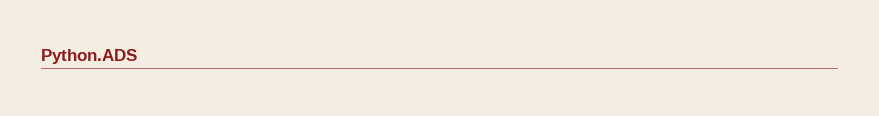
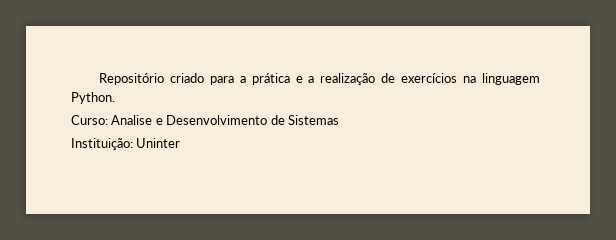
[41,49,137,64] Python.ADS -> [99,73,541,85] [71,92,115,104] [71,115,339,125] [71,138,181,150] Repositório criado para a prática e a realização de exercícios na linguagem Python. // Curso: Analise e Desenvolvimento de Sistemas // Instituição: Uninter

